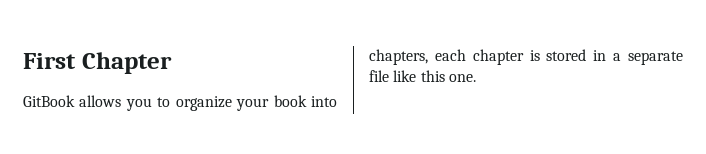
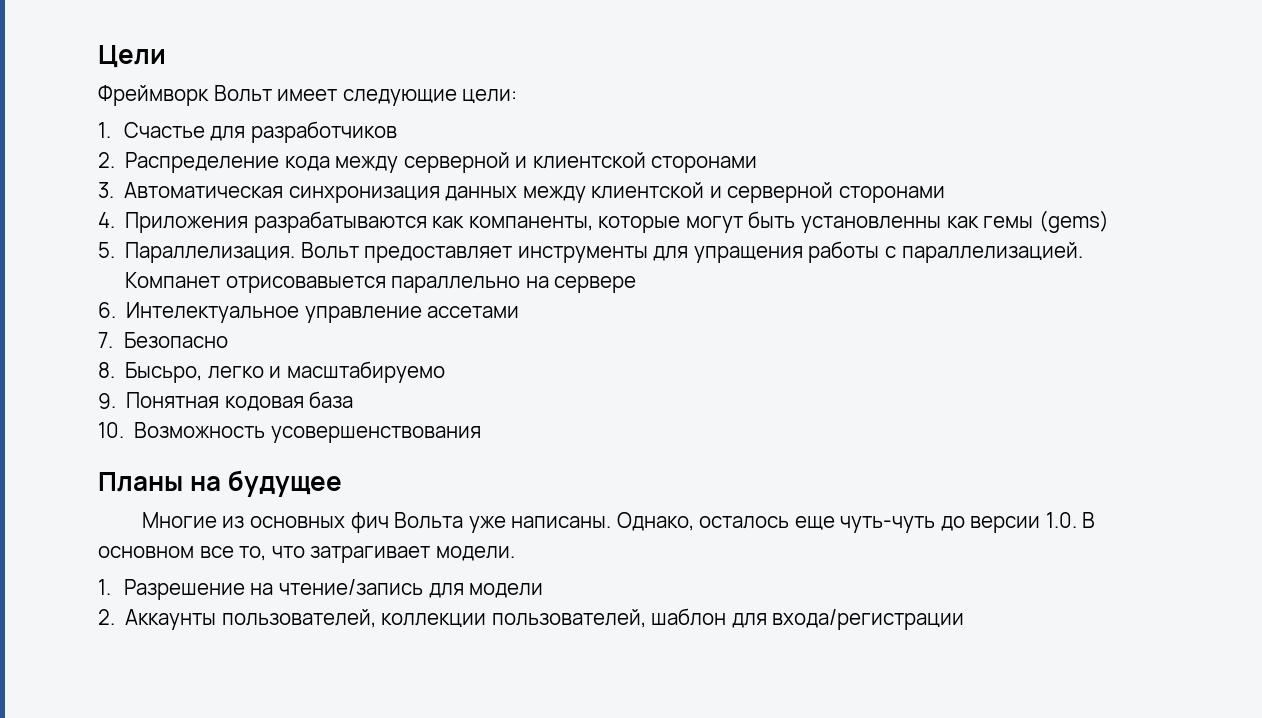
[23,52,172,74] [23,95,337,111] [369,49,683,65] [369,70,476,82] First Chapter // GitBook allows you to organize your book into chapters, each chapter is stored in a separate file like this one. -> [98,45,166,68] [98,85,518,106] [98,121,398,143] [98,152,758,173] [98,182,945,203] [98,210,1109,233] [98,241,1083,263] [125,272,637,293] [98,302,520,323] [98,332,228,348] [98,361,445,383] [98,391,354,411] [98,422,481,443] [98,470,343,497] [141,512,1096,533] [98,546,515,563] [98,579,544,600] [98,608,965,630] Цели // Фреймворк Вольт имеет следующие цели: // 1. Счастье для разработчиков // 2. Распределение кода между серверной и клиентской сторонами // 3. Автоматическая синхронизация данных между клиентской и серверной сторонами // 4. Приложения разрабатываются как компаненты, которые могут быть установленны как гемы (gems) // 5. Параллелизация. Вольт предоставляет инструменты для упращения работы с параллелизацией. Компанет отрисовавыется параллельно на сервере // 6. Интелектуальное управление ассетами // 7. Безопасно // 8. Бысьро, легко и масштабируемо // 9. Понятная кодовая база // 10. Возможность усовершенствования // Планы на будущее // Многие из основных фич Вольта уже написаны. Однако, осталось еще чуть-чуть до версии 1.0. В основном все то, что затрагивает модели. // 1. Разрешение на чтение/запись для модели // 2. Аккаунты пользователей, коллекции пользователей, шаблон для входа/регистрации

